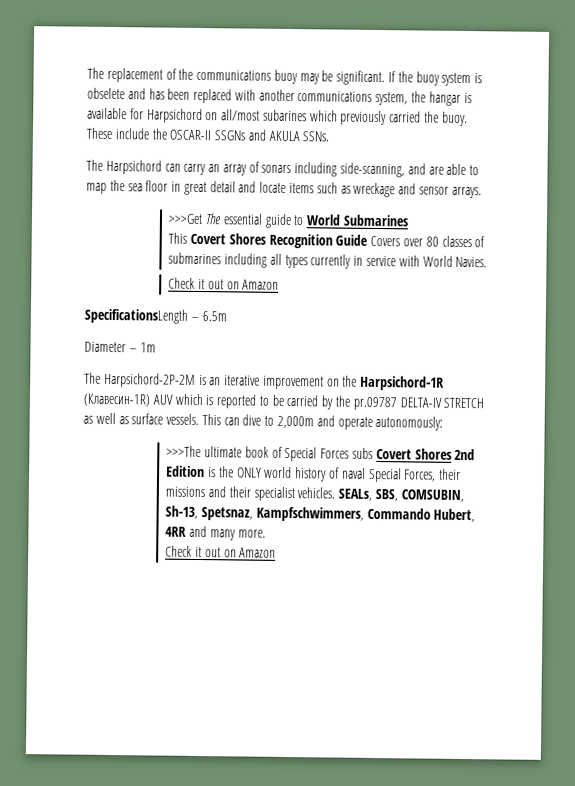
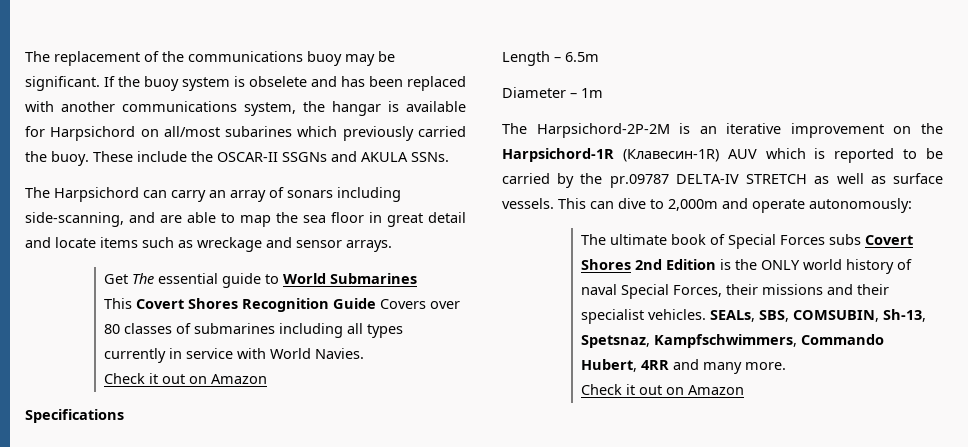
[168,213,204,225] >>>Get -> [104,274,129,284] Get
[84,308,188,324] SpecificationsLength -> [25,409,124,423] [502,51,550,66] Specifications // Length
[166,445,202,458] >>>The -> [581,234,607,245] The

